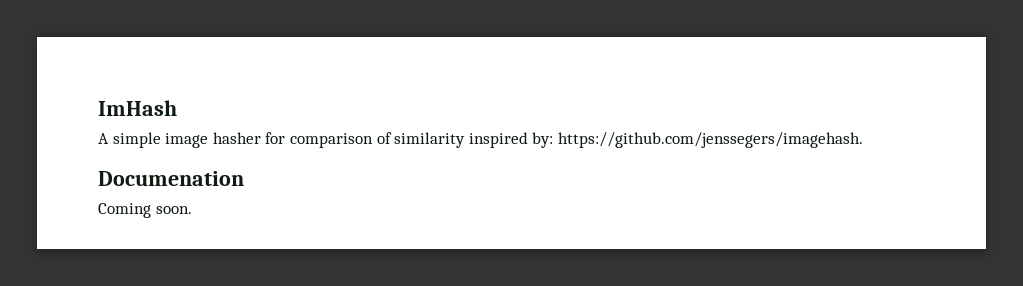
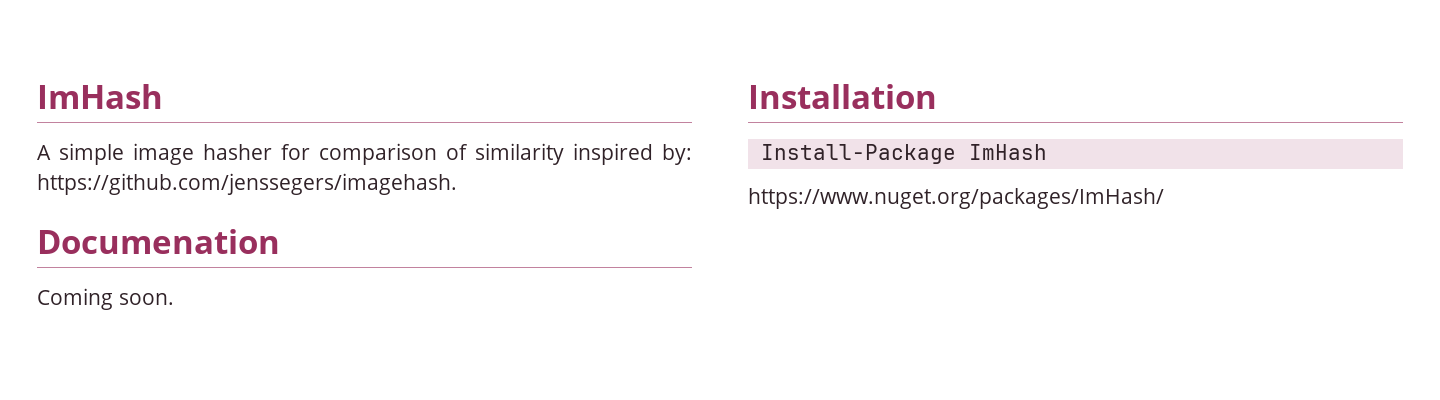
(192, 210) none -> [748,84,937,109] [760,144,1047,164] [748,188,1164,209] // Installation // Install-Package ImHash // https://www.nuget.org/packages/ImHash/

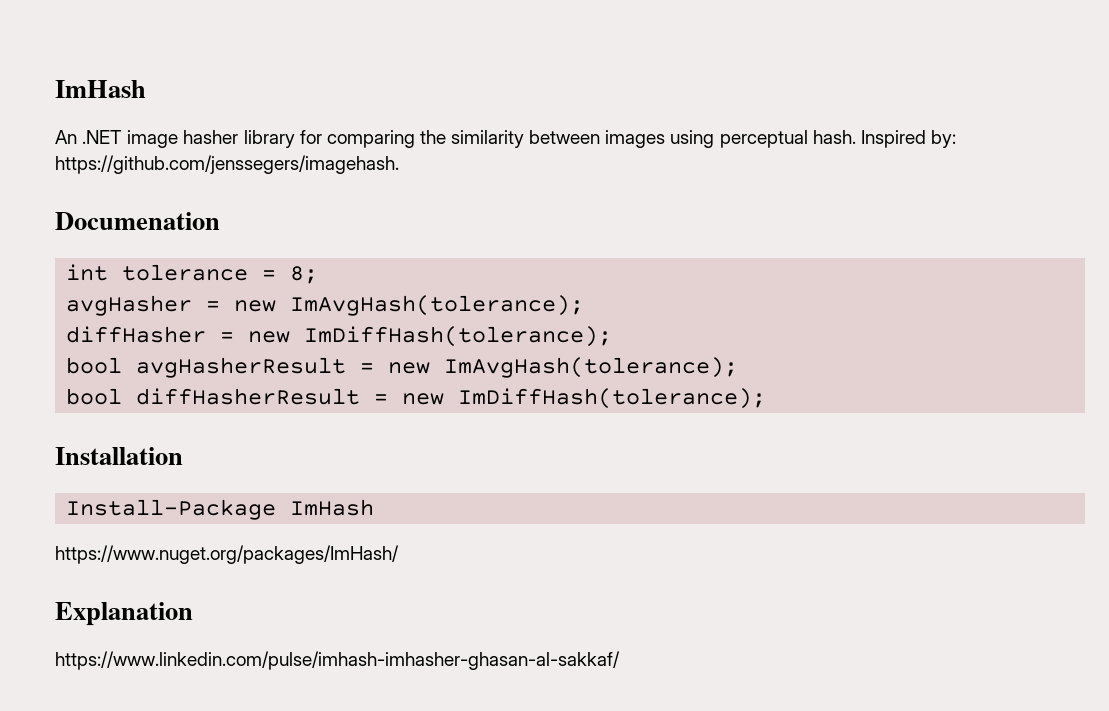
[37,84,163,109] [37,143,692,165] [37,173,457,195] [37,229,280,254] [37,288,174,310] ImHash // A simple image hasher for comparison of similarity inspired by: https://github.com/jenssegers/imagehash. // Documenation // Coming soon. -> [55,80,146,98] [55,130,956,148] [55,155,399,174] [55,212,220,230] [66,264,319,284] [66,295,585,316] [66,326,613,347] [66,357,739,378] [66,388,767,409] ImHash // An .NET image hasher library for comparing the similarity between images using perceptual hash. Inspired by: https://github.com/jenssegers/imagehash. // Documenation // int tolerance = 8; // avgHasher = new ImAvgHash(tolerance); // diffHasher = new ImDiffHash(tolerance); // bool avgHasherResult = new ImAvgHash(tolerance); // bool diffHasherResult = new ImDiffHash(tolerance);
(1164, 198) none -> [55,602,193,626] [55,651,620,670] // Explanation // https://www.linkedin.com/pulse/imhash-imhasher-ghasan-al-sakkaf/

